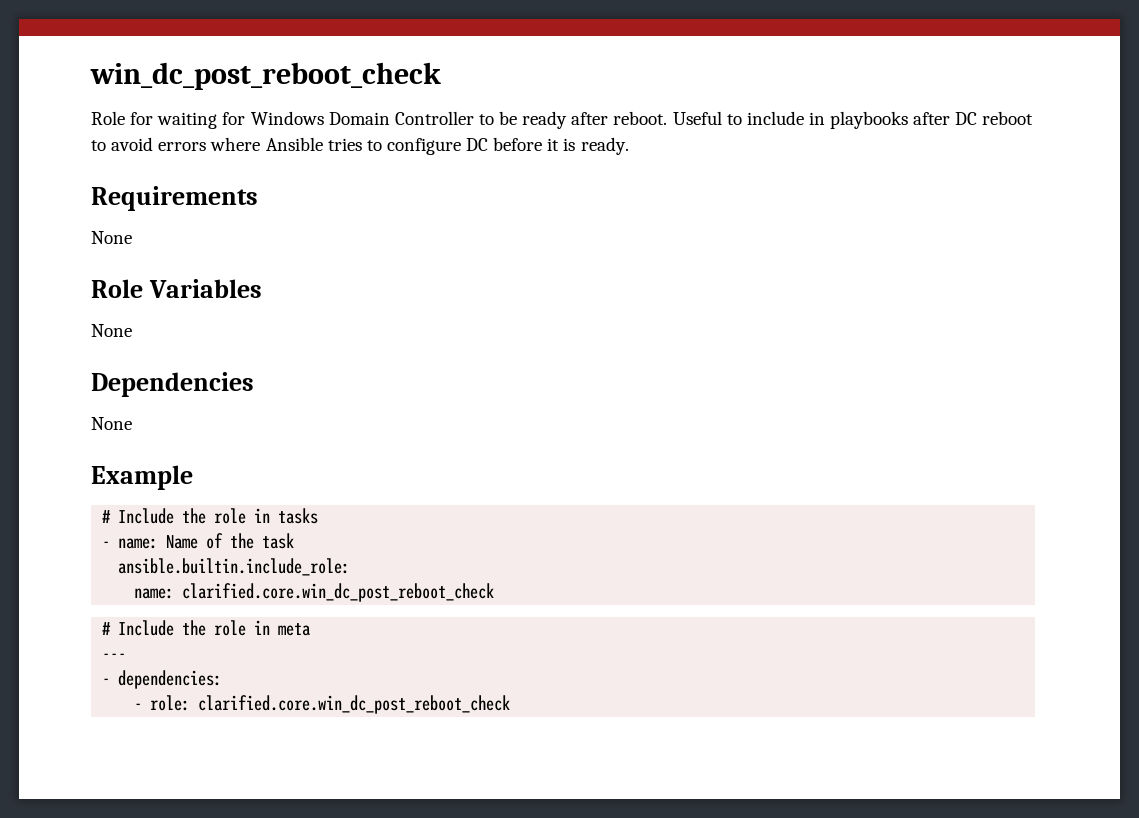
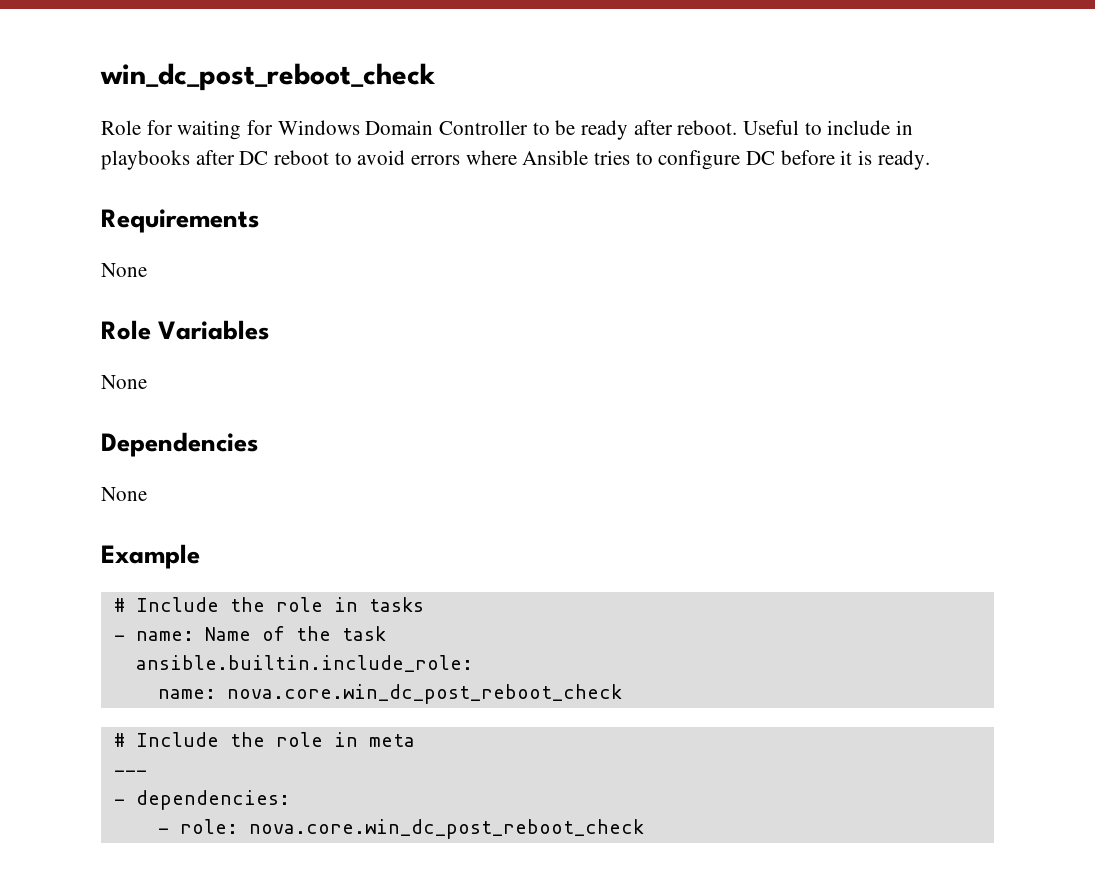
[182,583,495,602] clarified.core.win_dc_post_reboot_check -> [226,684,622,704] nova.core.win_dc_post_reboot_check
[198,695,511,714] clarified.core.win_dc_post_reboot_check -> [248,819,644,839] nova.core.win_dc_post_reboot_check

